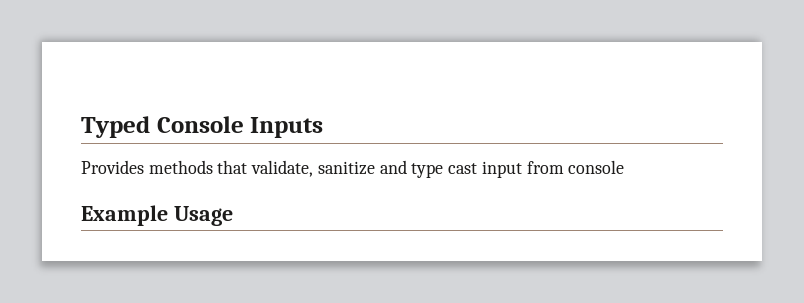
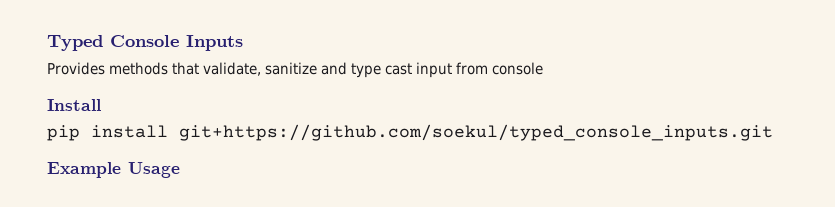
(625, 167) none -> [47,99,101,111] [47,124,773,141] // Install // pip install git+https://github.com/soekul/typed_console_inputs.git

